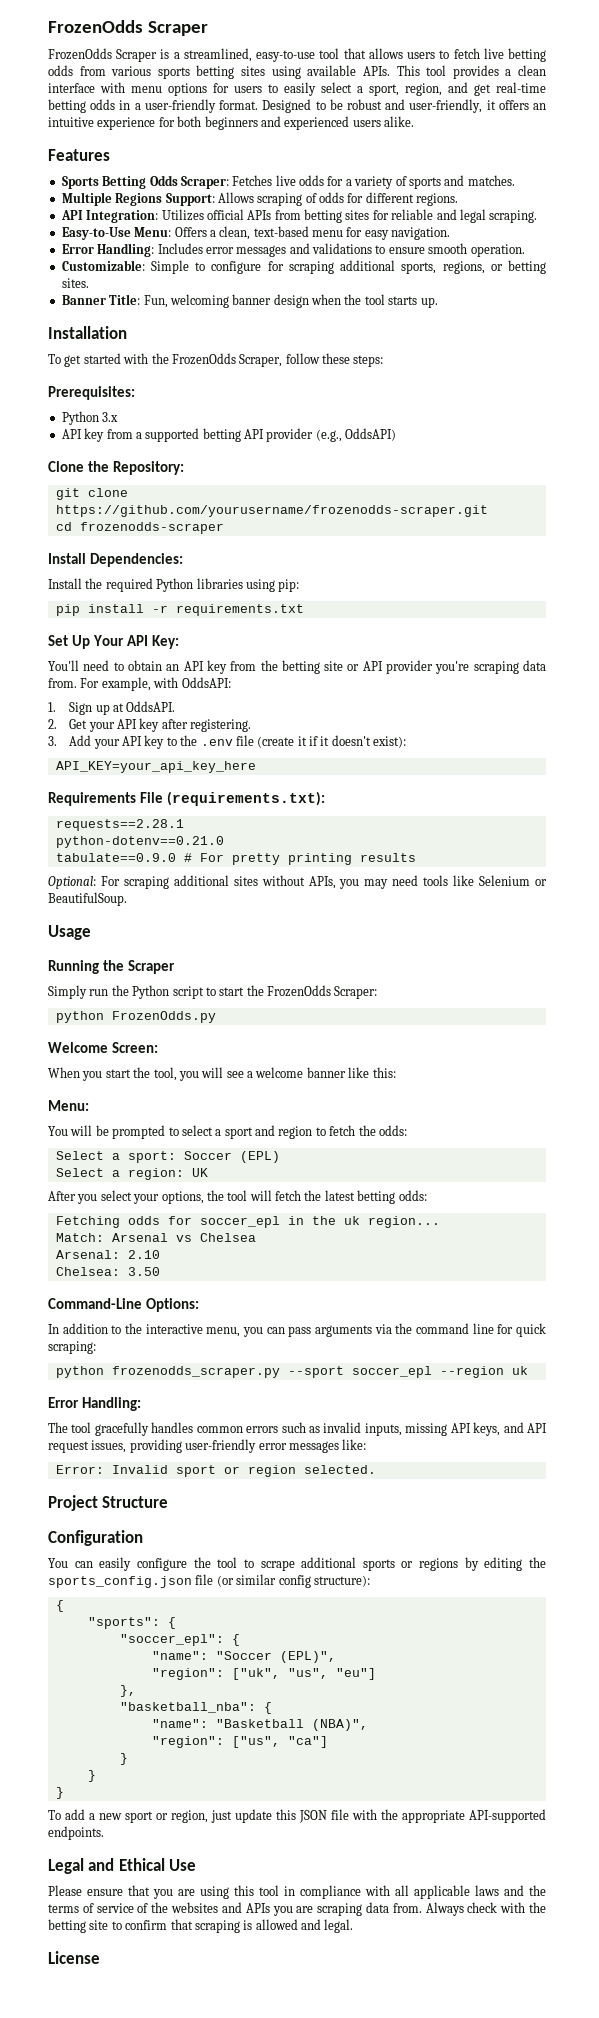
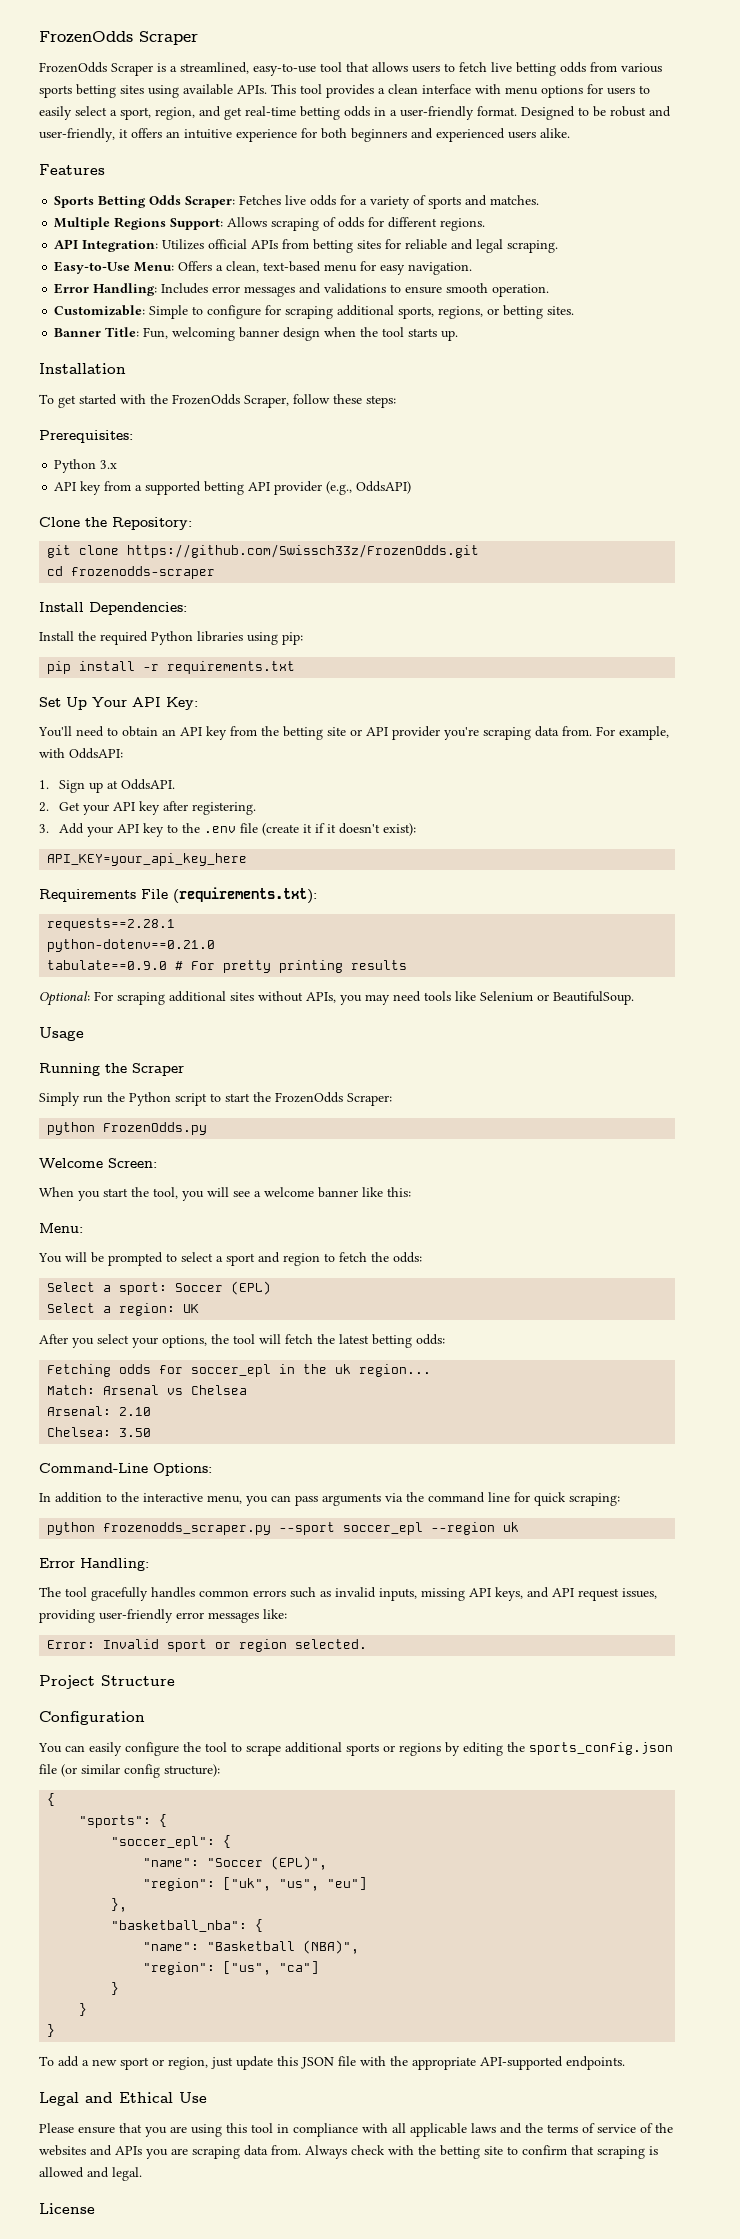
[55,505,488,517] https://github.com/yourusername/frozenodds-scraper.git -> [127,544,480,558] https://github.com/Swissch33z/FrozenOdds.git

